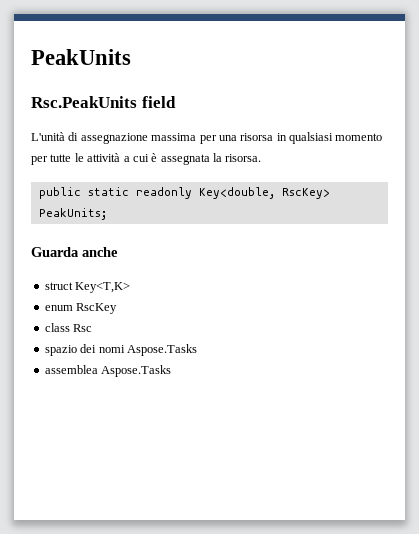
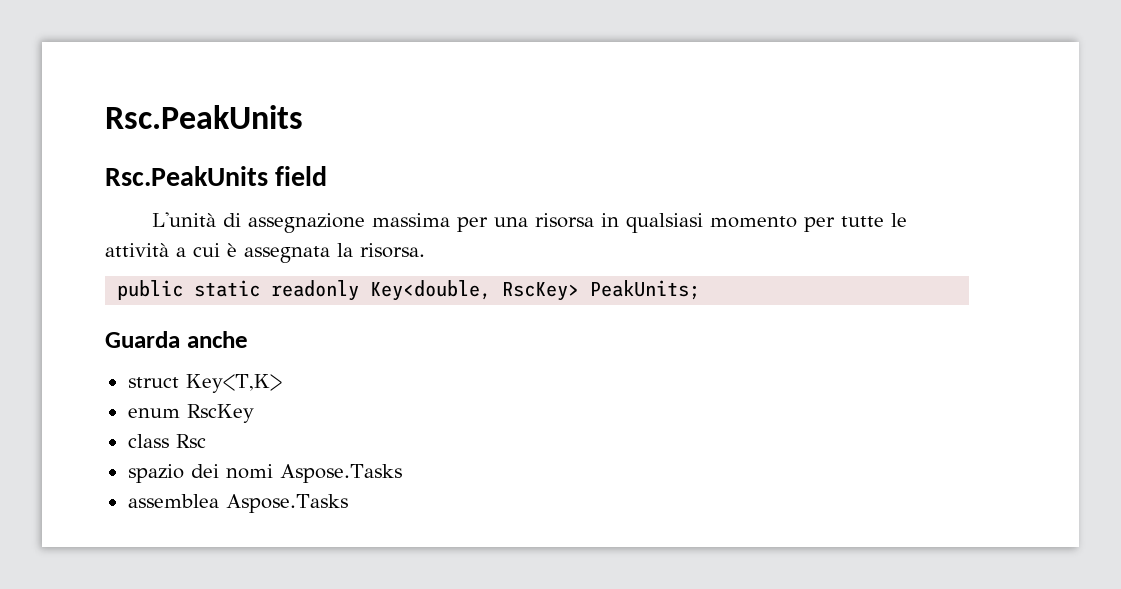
[31,49,131,65] PeakUnits -> [105,105,303,129] Rsc.PeakUnits

